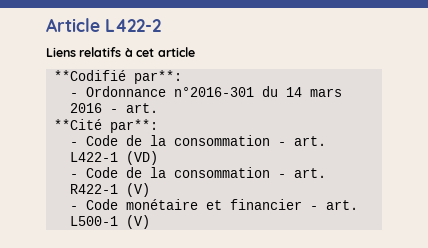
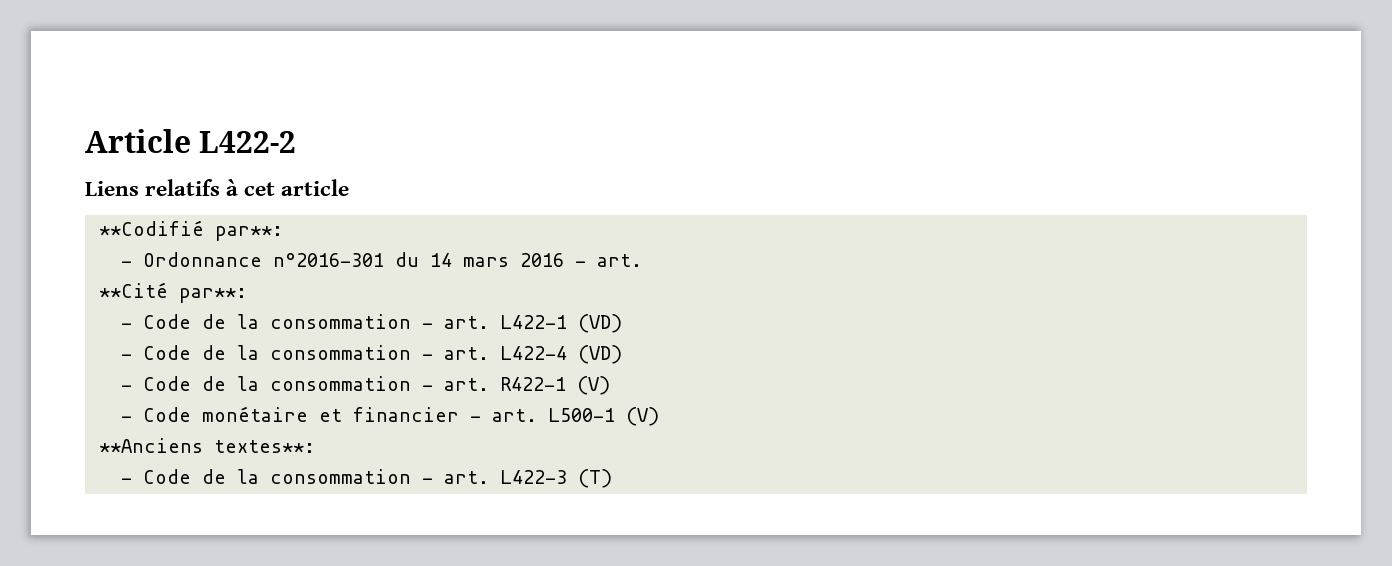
(158, 158) none -> [120,345,622,364] // - Code de la consommation - art. L422-4 (VD)
(150, 222) none -> [98,438,315,453] [120,469,612,488] // **Anciens textes**: // - Code de la consommation - art. L422-3 (T)

